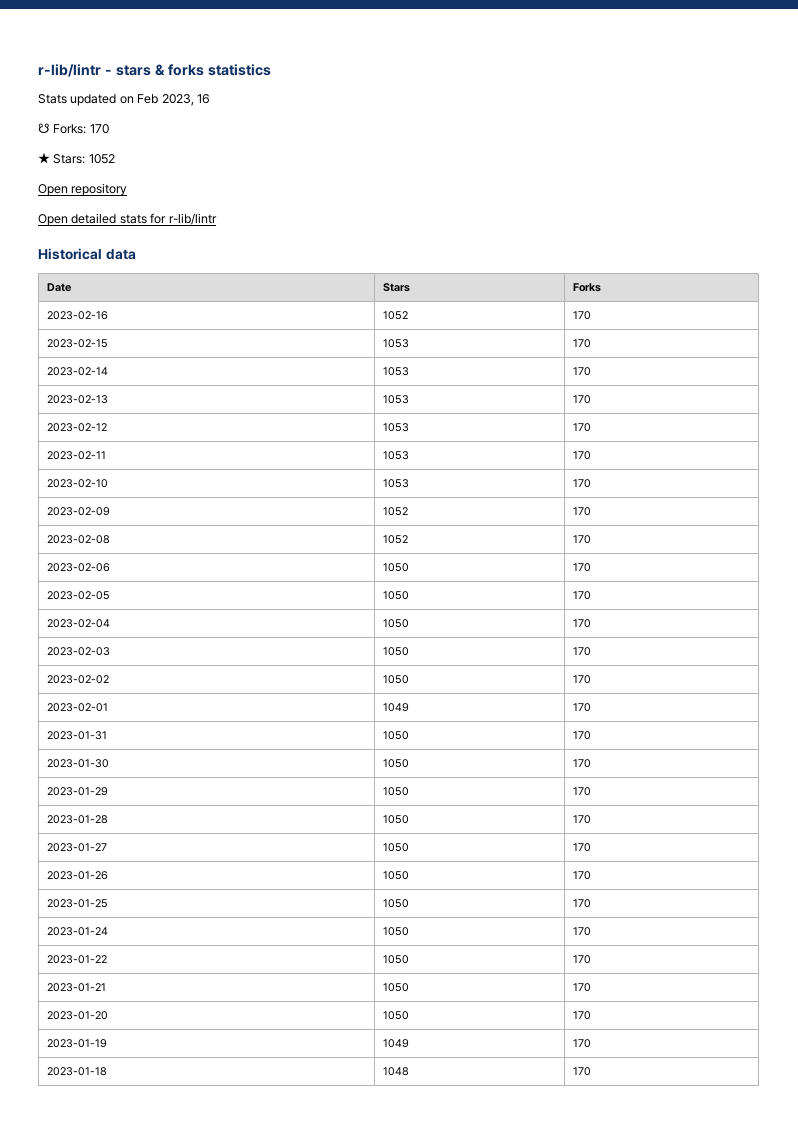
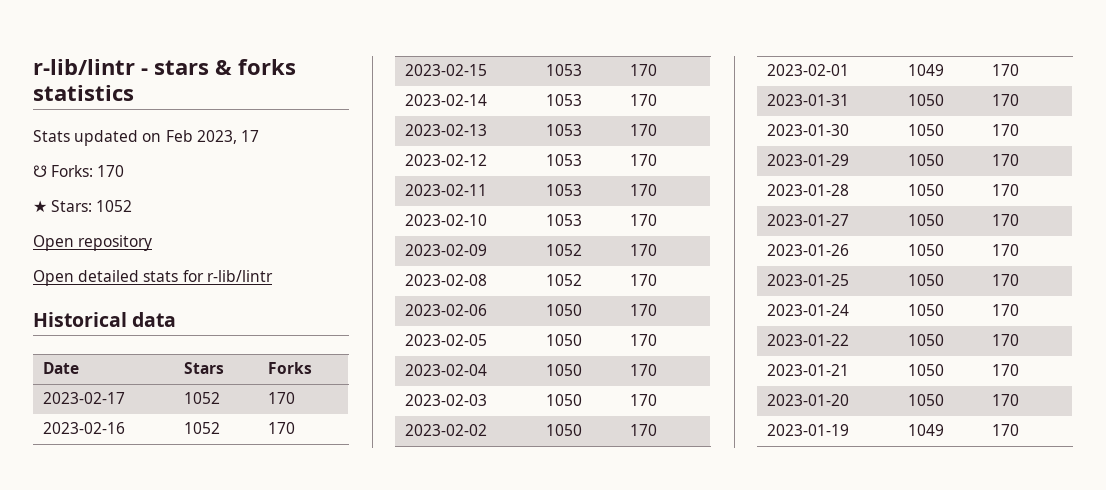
[196,94,210,104] 16 -> [240,130,259,142] 17
(602, 287) none -> [43,392,126,404] [184,392,221,404] [268,392,296,404] // 2023-02-17 | 1052 | 170
[47,1067,108,1076] [383,1067,410,1076] [573,1067,592,1076] // 2023-01-18 | 1048 | 170 -> (1020, 430) none

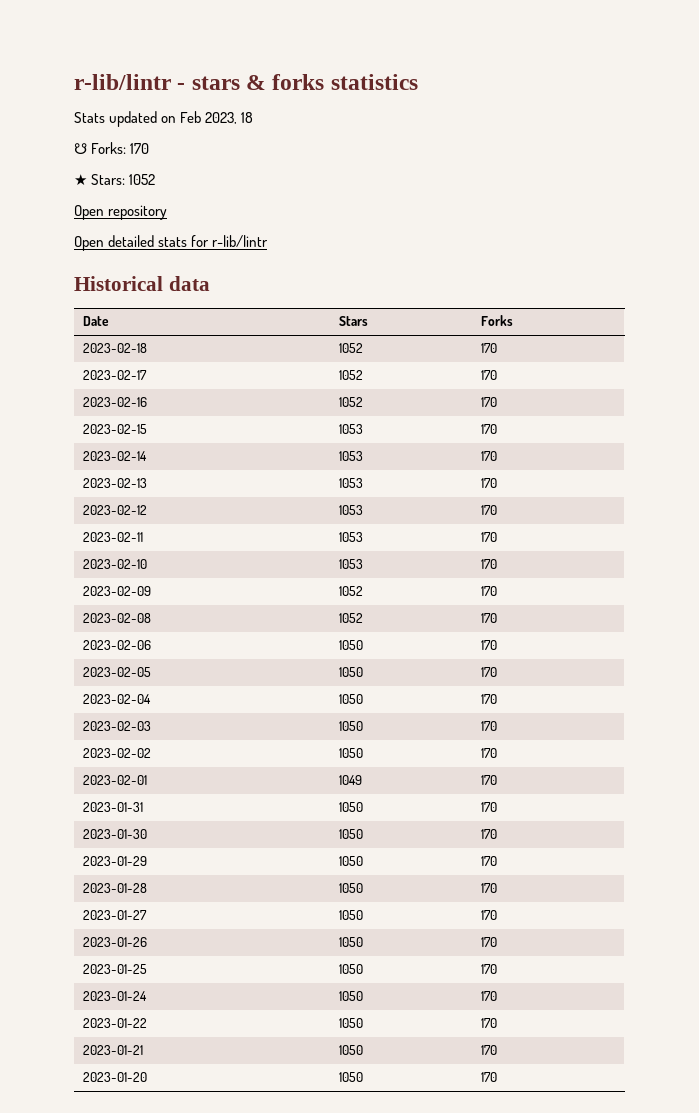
[240,130,259,142] 17 -> [241,112,254,123] 18
(313, 368) none -> [83,343,148,353] [339,343,364,353] [481,343,498,353] // 2023-02-18 | 1052 | 170
[767,424,850,436] [908,424,945,436] [992,424,1020,436] // 2023-01-19 | 1049 | 170 -> (498, 1077) none

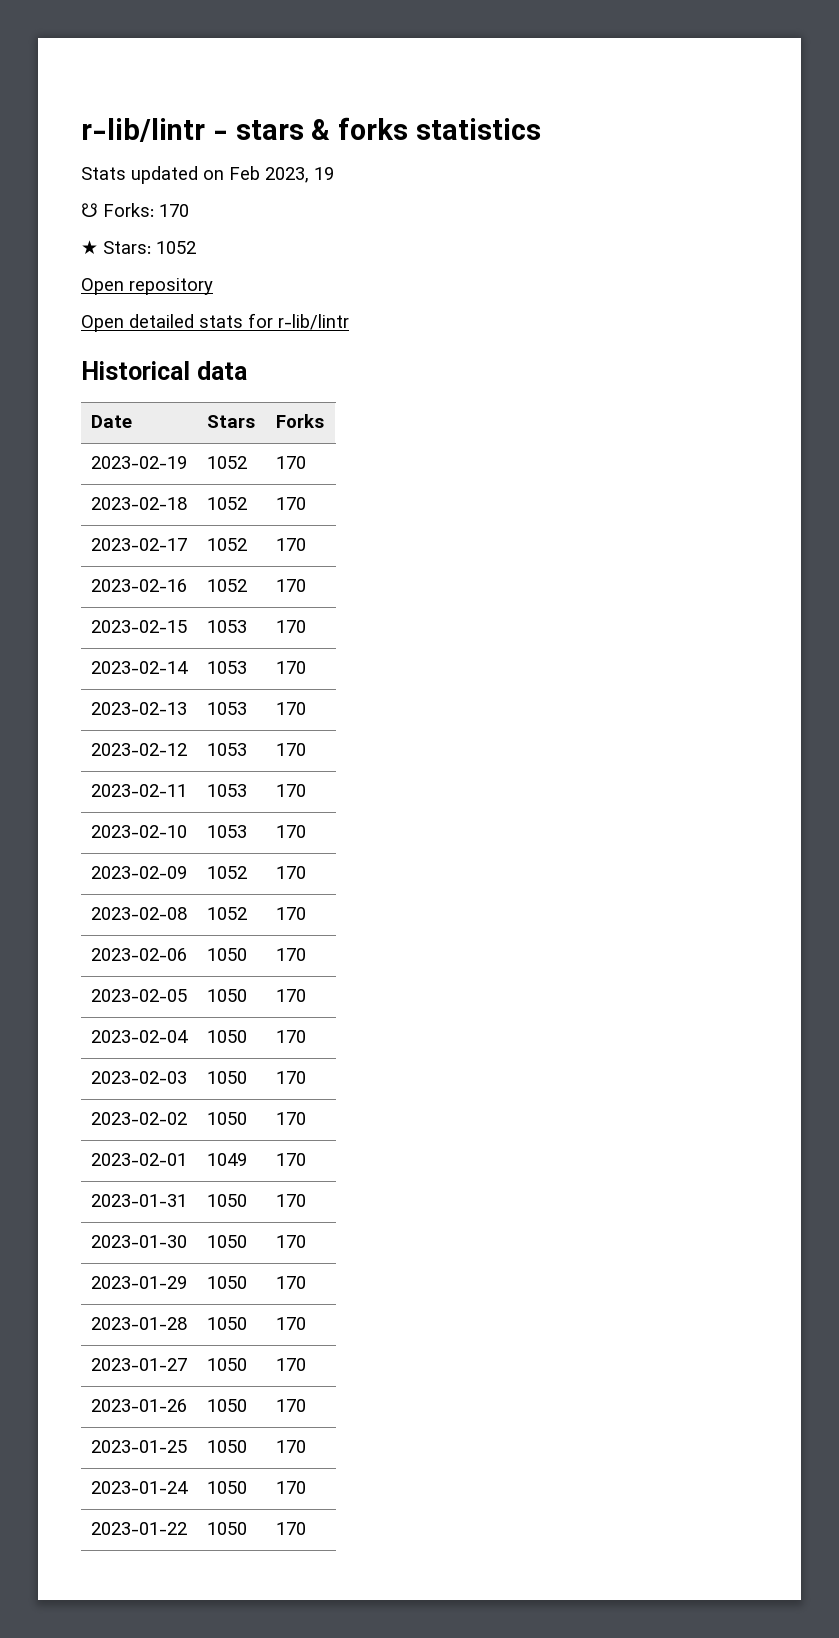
[241,112,254,123] 18 -> [314,167,334,180] 19
(514, 320) none -> [90,456,187,469] [206,456,247,469] [275,456,306,469] // 2023-02-19 | 1052 | 170
[83,1045,144,1055] [339,1045,364,1055] [481,1045,498,1055] [83,1072,148,1082] [339,1072,364,1082] [481,1072,498,1082] // 2023-01-21 | 1050 | 170 // 2023-01-20 | 1050 | 170 -> (306, 1528) none

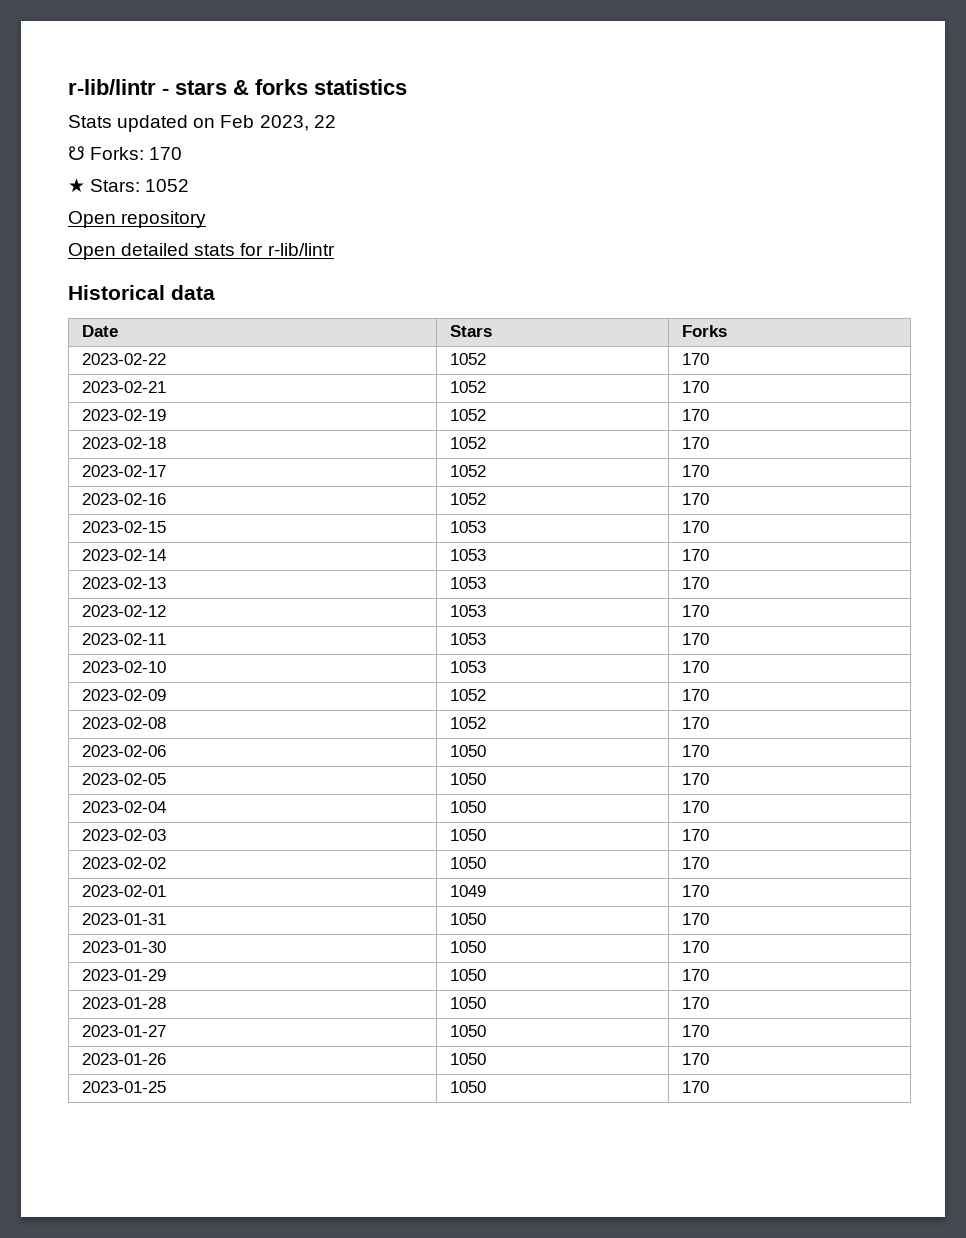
[314,167,334,180] 19 -> [313,115,336,128] 22
(324, 421) none -> [82,353,167,365] [450,353,487,365] [682,353,710,365] [82,381,167,393] [450,381,487,393] [682,381,710,393] // 2023-02-22 | 1052 | 170 // 2023-02-21 | 1052 | 170
[90,1481,188,1494] [206,1481,247,1494] [275,1481,306,1494] [90,1522,187,1535] [206,1522,247,1535] [275,1522,306,1535] // 2023-01-24 | 1050 | 170 // 2023-01-22 | 1050 | 170 -> (710, 1087) none

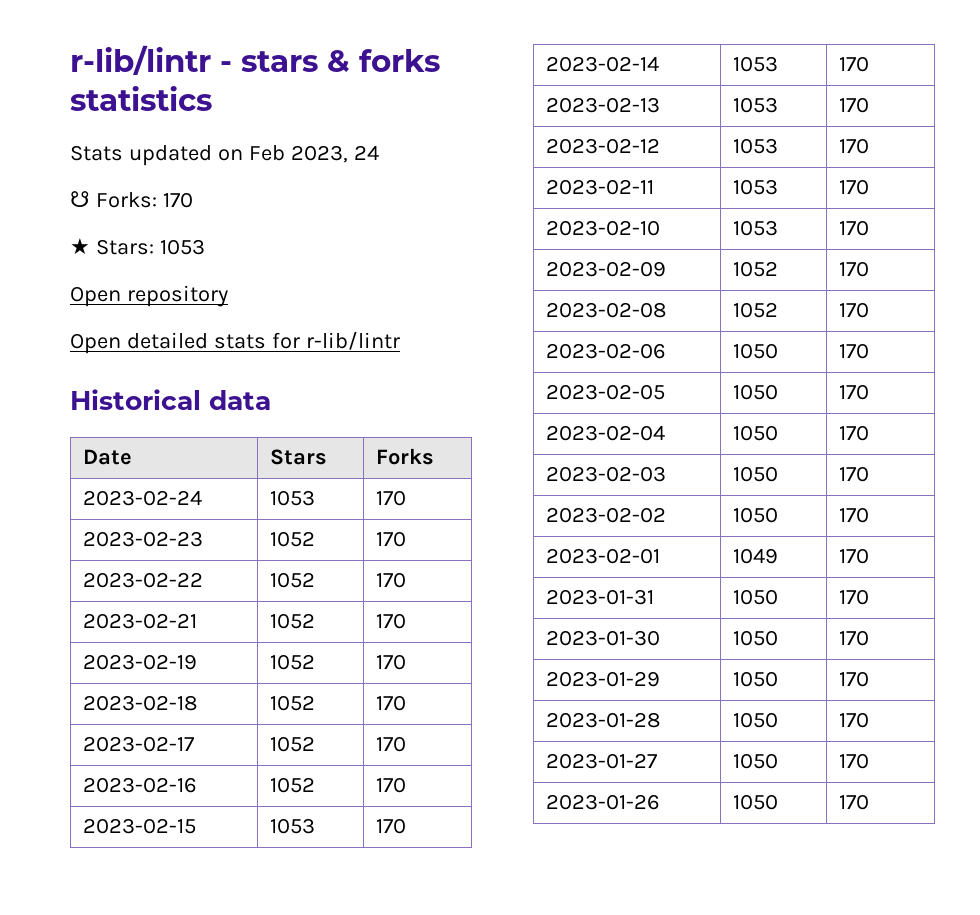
[313,115,336,128] 22 -> [353,145,379,160] 24
[145,179,190,192] 1052 -> [159,239,205,255] 1053
(728, 331) none -> [82,490,202,506] [269,490,315,506] [375,490,406,506] [82,531,203,547] [269,531,315,547] [375,531,406,547] // 2023-02-24 | 1053 | 170 // 2023-02-23 | 1052 | 170
[82,1081,167,1093] [450,1081,487,1093] [682,1081,710,1093] // 2023-01-25 | 1050 | 170 -> (869, 802) none

